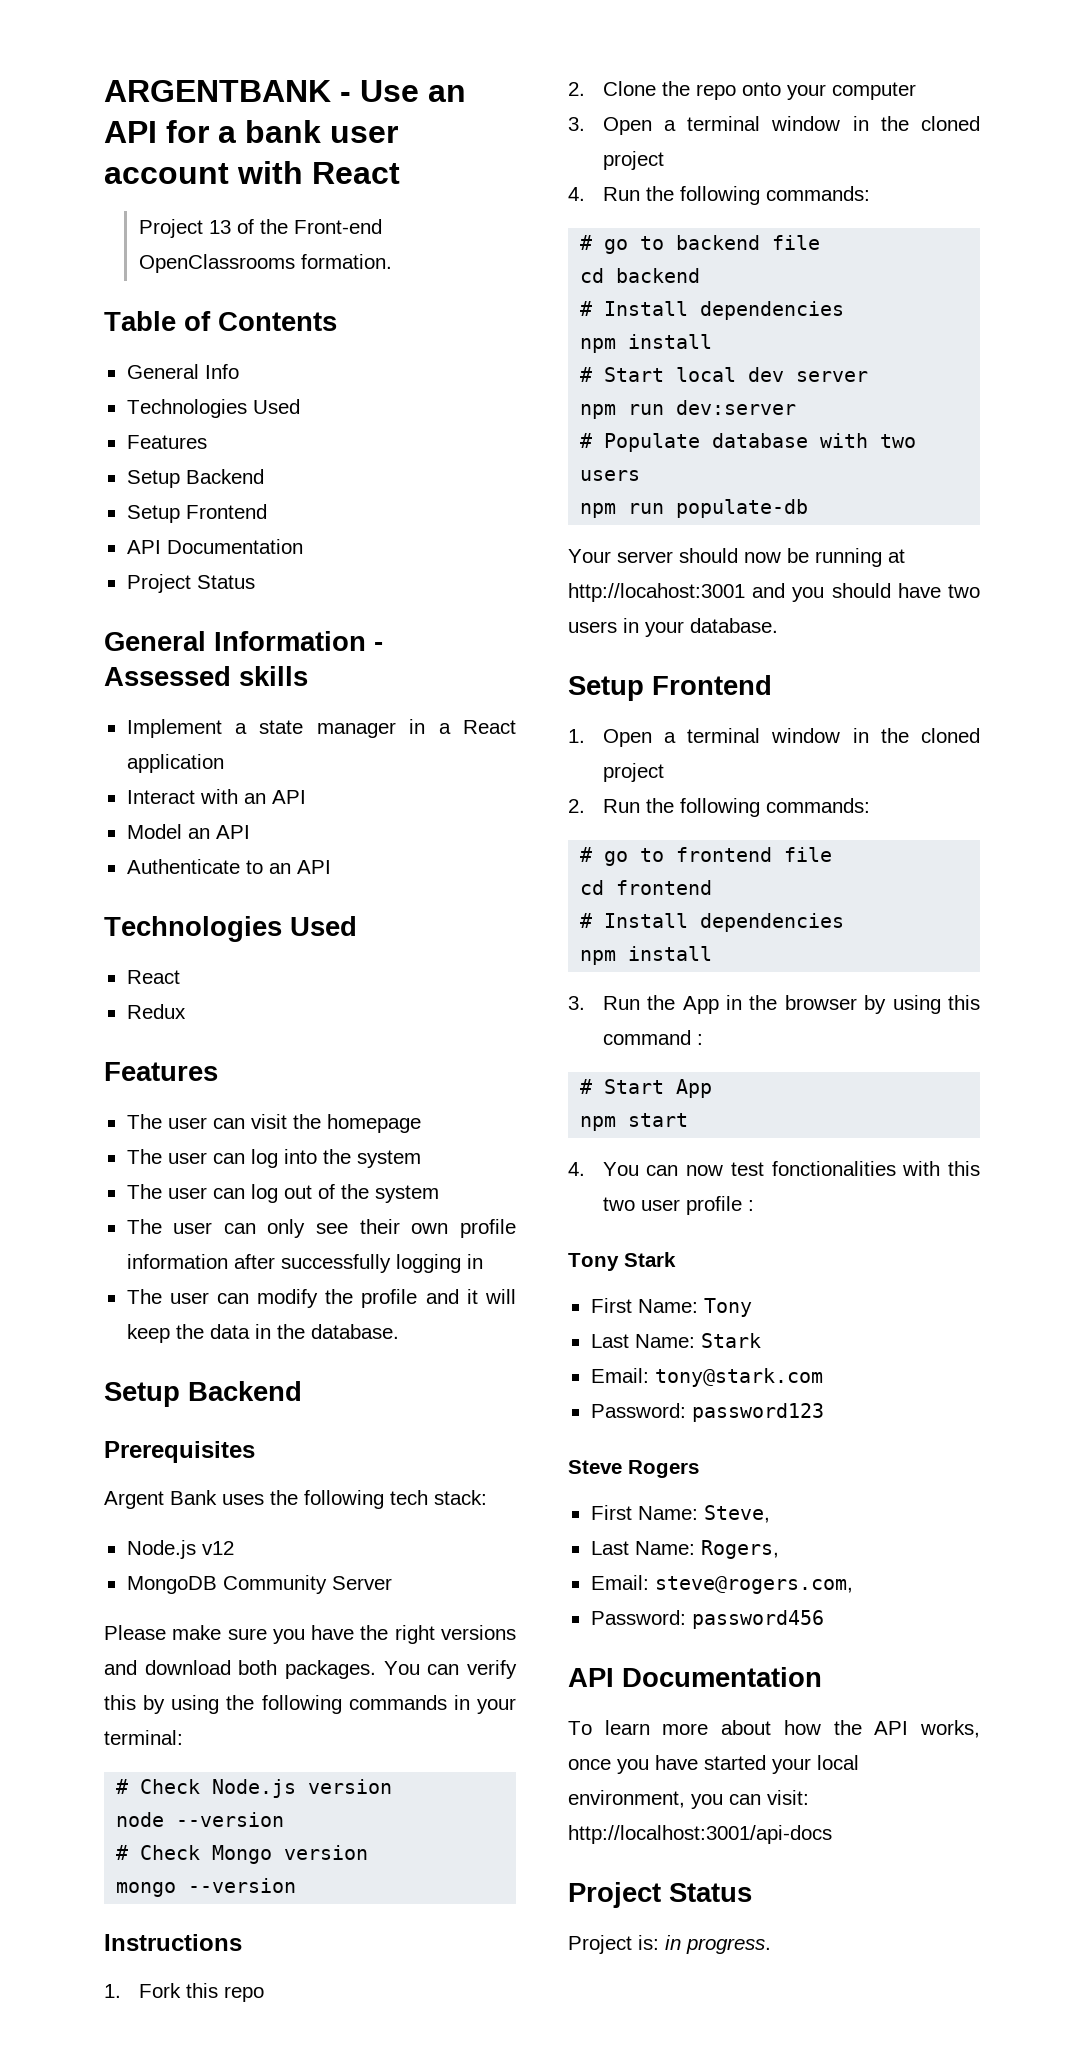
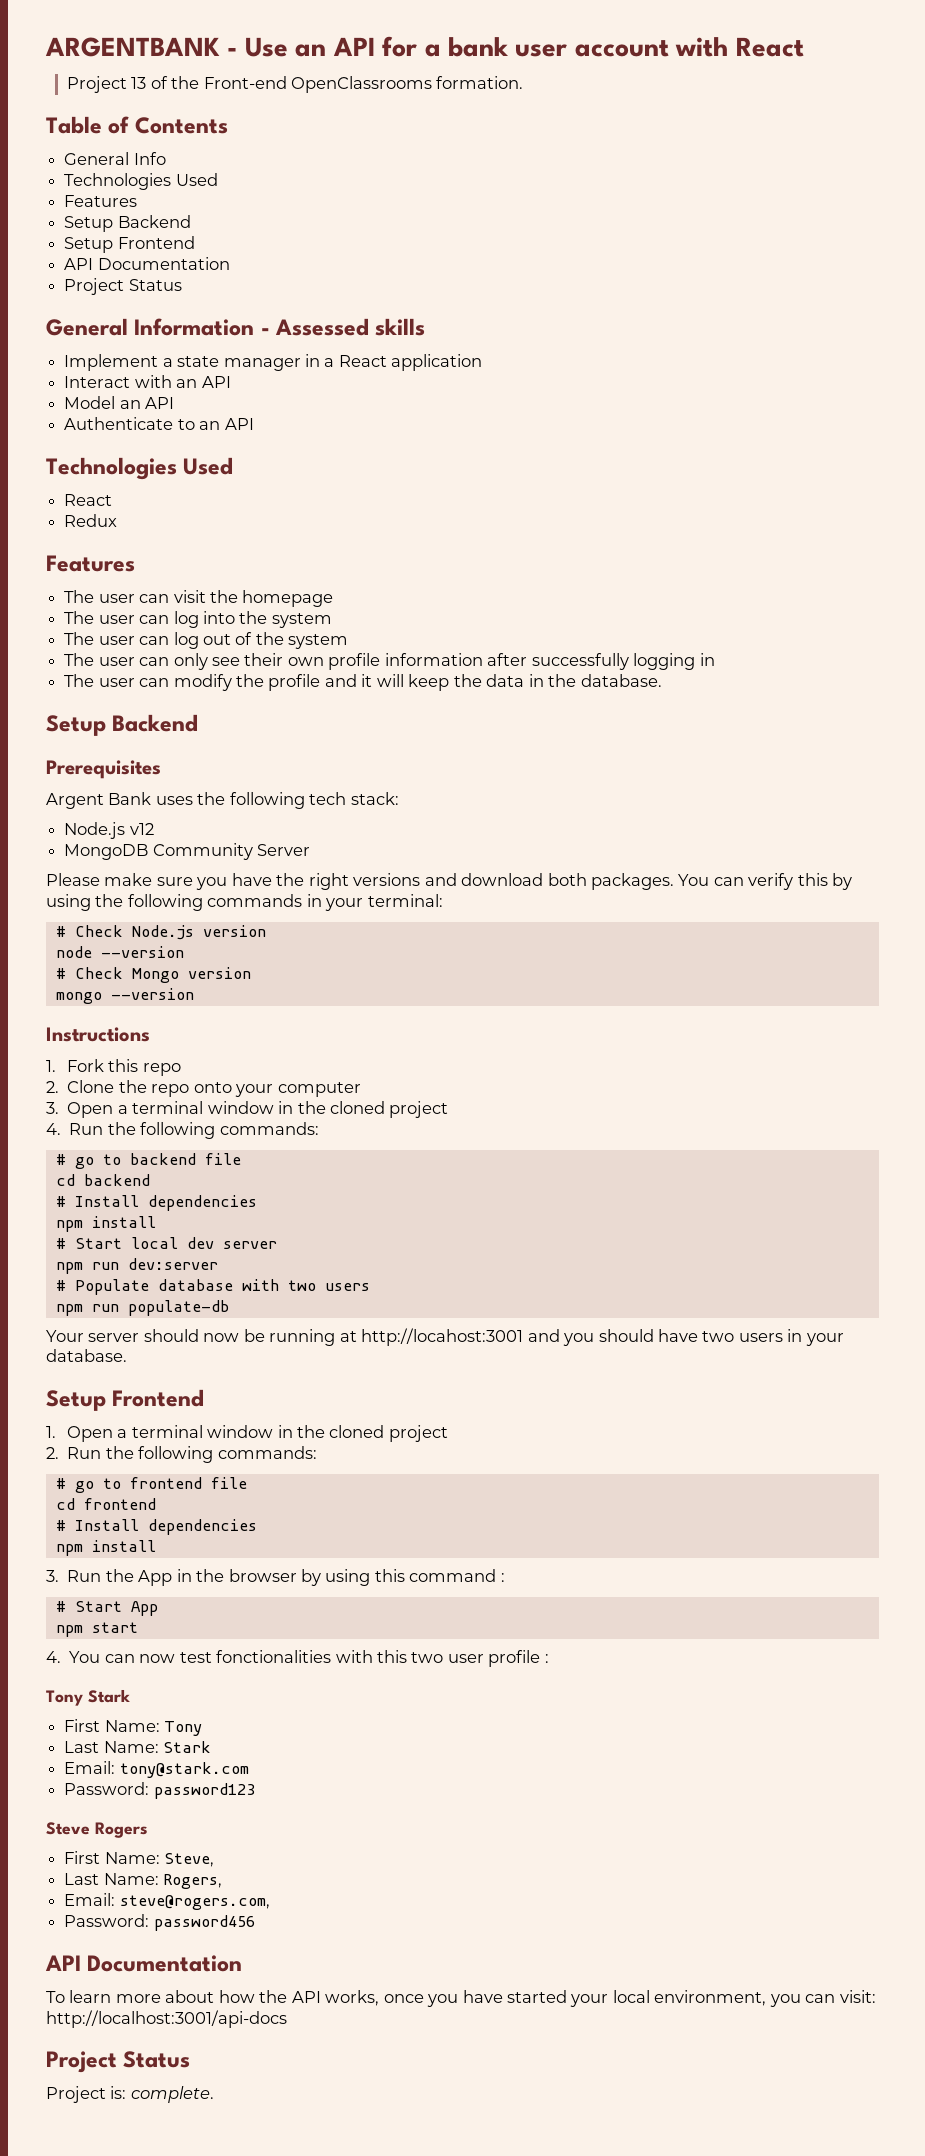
[665,1935,771,1954] in progress. -> [130,2086,214,2103] complete.

